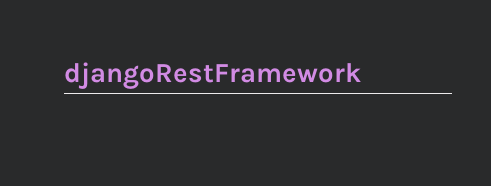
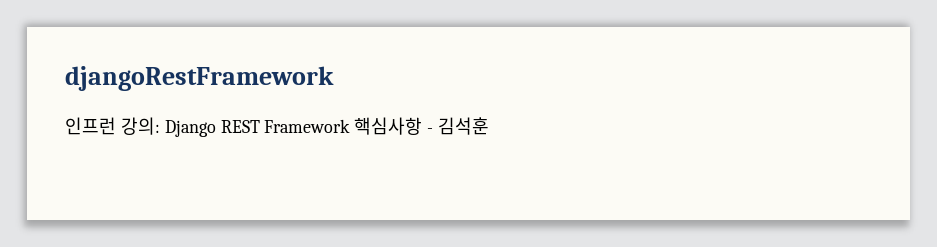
(361, 75) none -> [65,117,490,137] // 인프런 강의: Django REST Framework 핵심사항 - 김석훈

